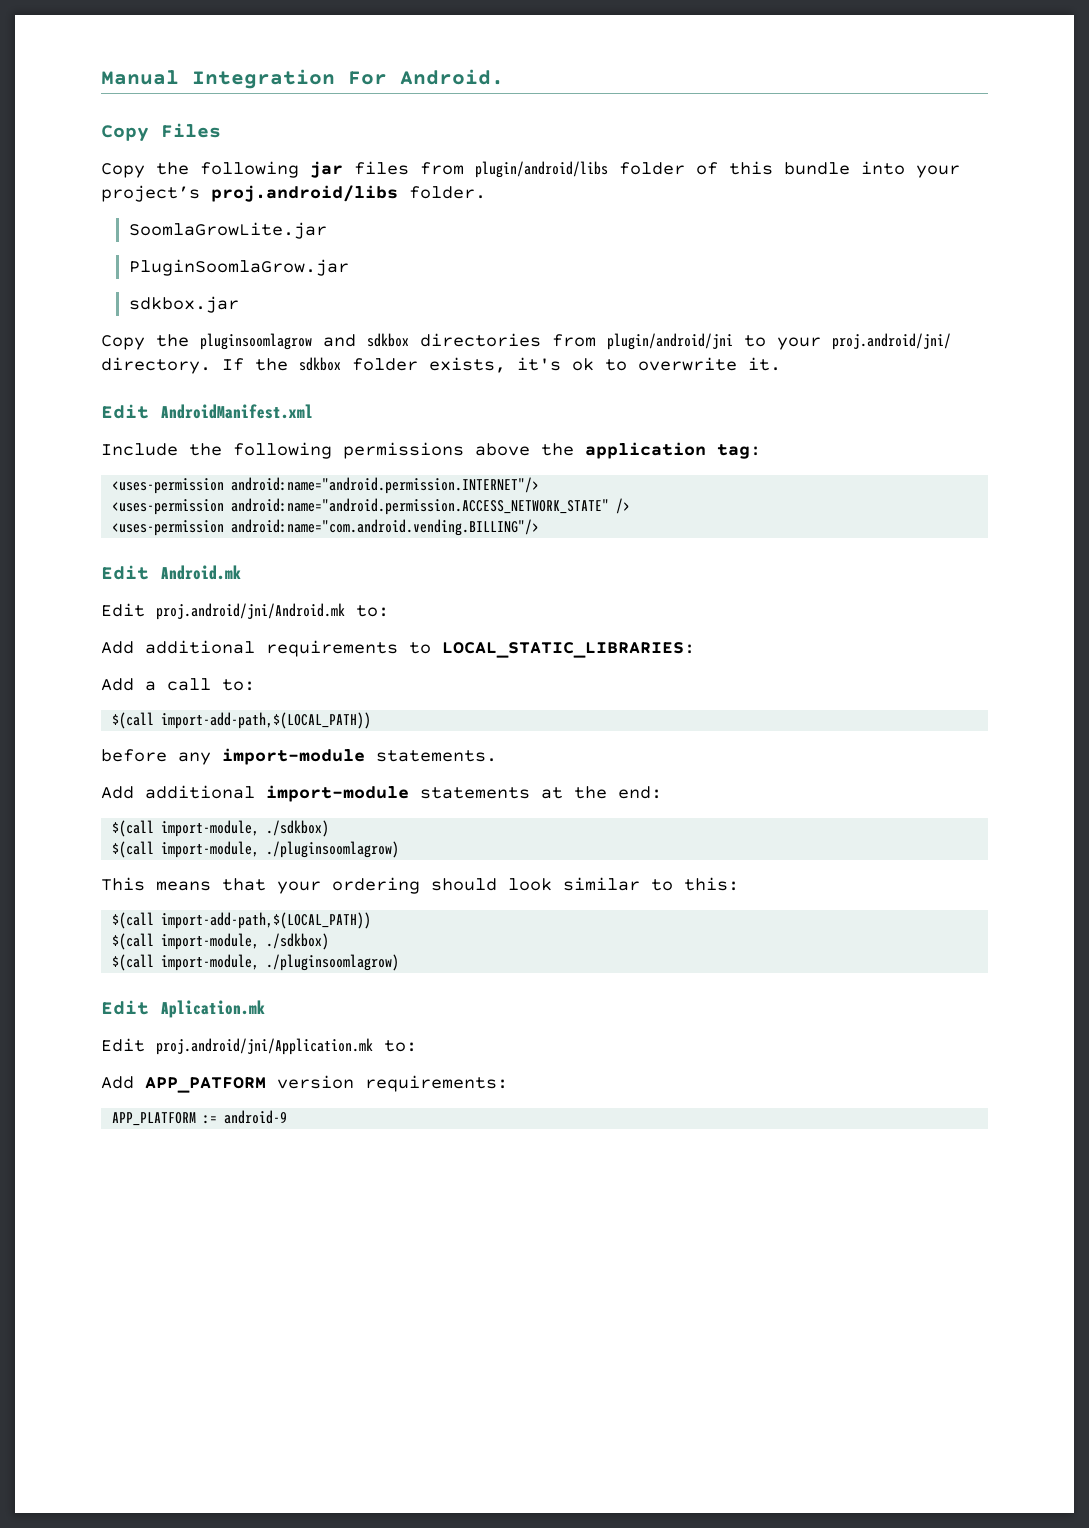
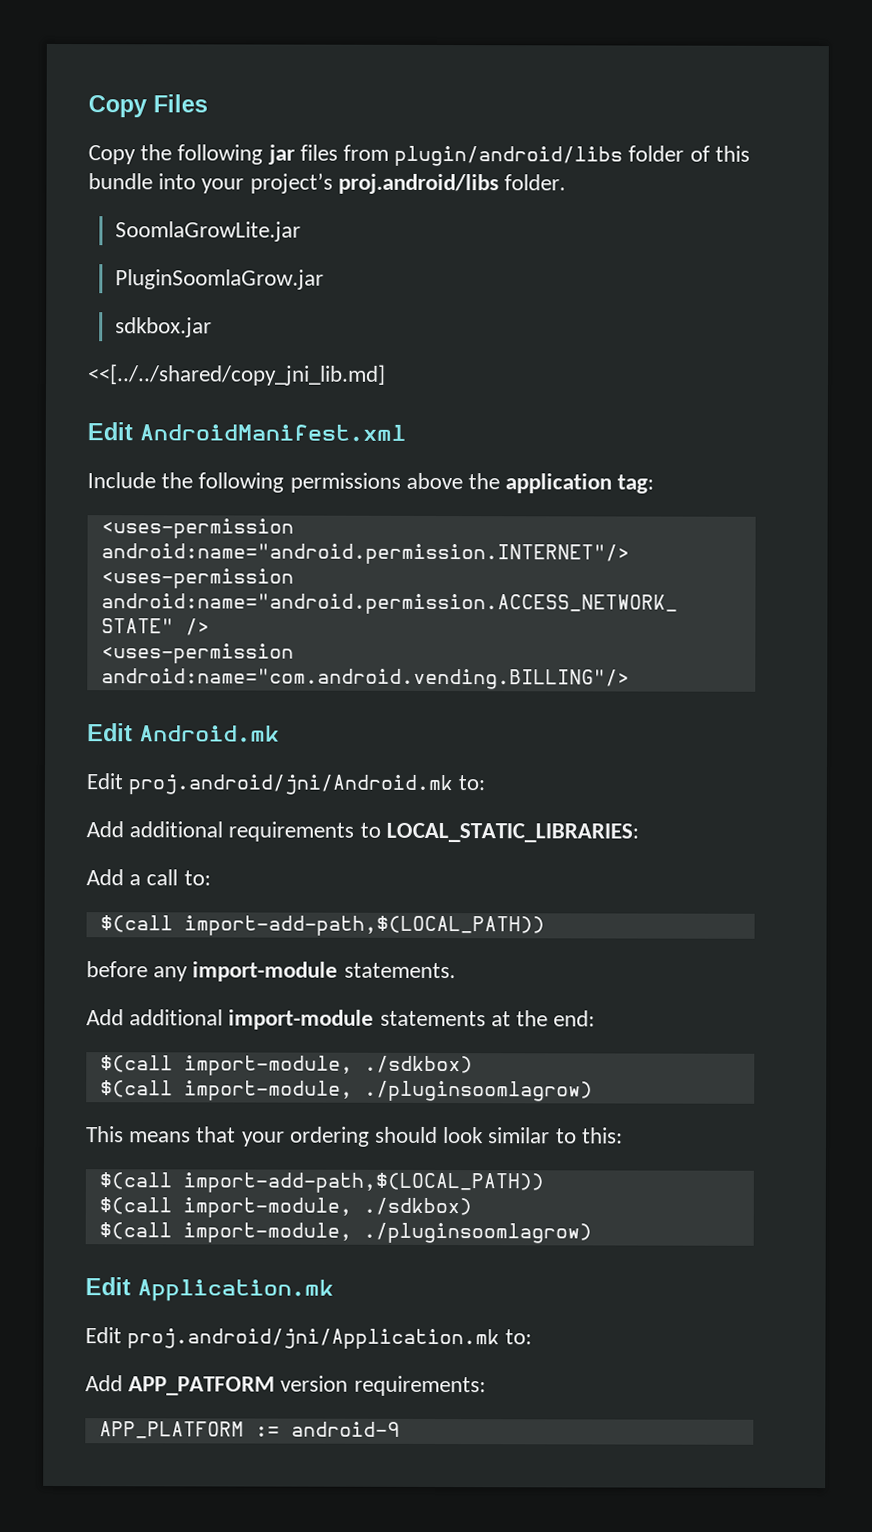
[101,69,504,89] Manual Integration For Android. // -> (88, 106) none
[101,333,951,350] [101,357,781,374] Copy the pluginsoomlagrow and sdkbox directories from plugin/android/jni to your proj.android/jni/ directory. If the sdkbox folder exists, it's ok to overwrite it. -> [87,364,386,386] <<[../../shared/copy_jni_lib.md]
[161,1000,265,1018] Aplication.mk -> [137,1279,334,1302] Application.mk

